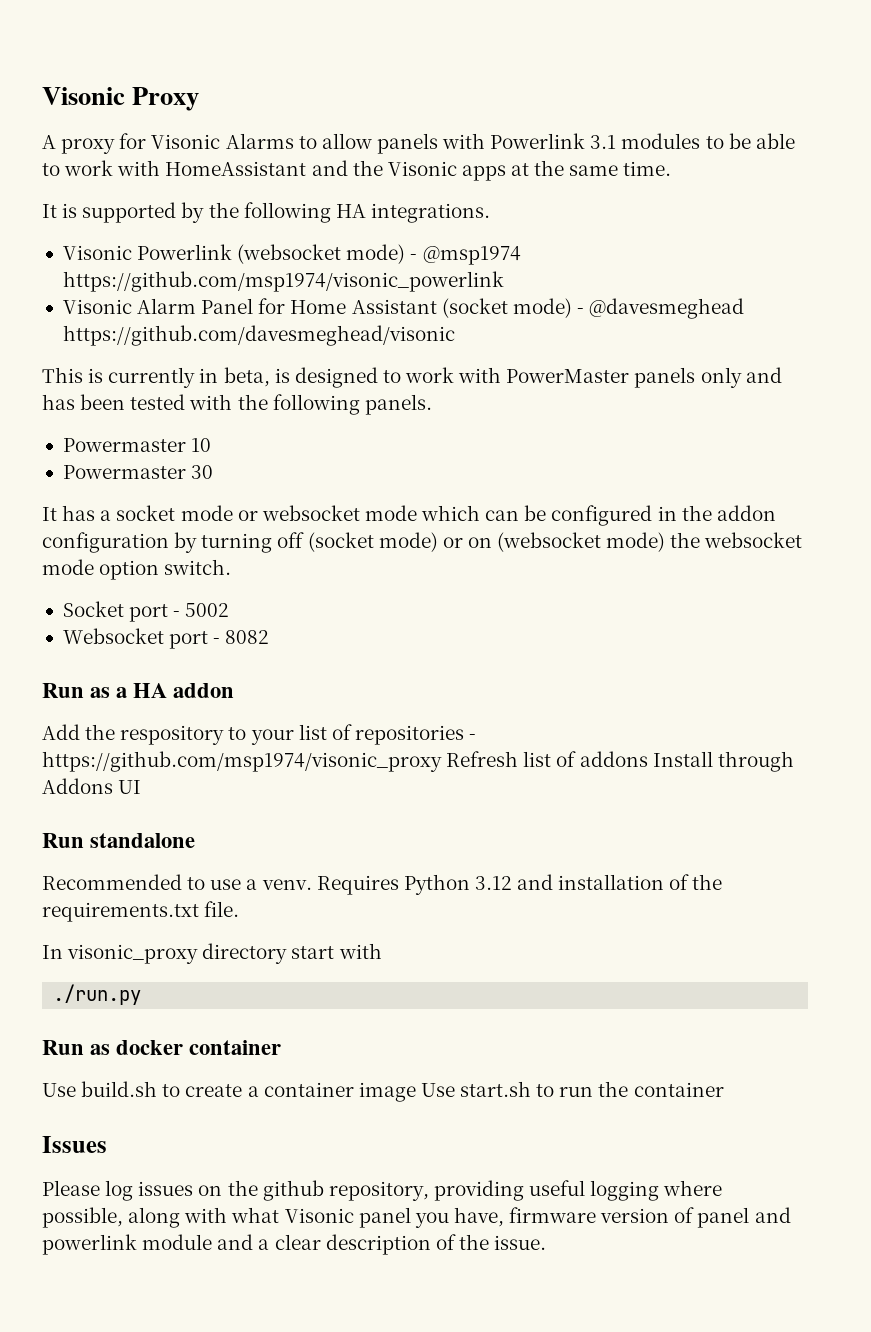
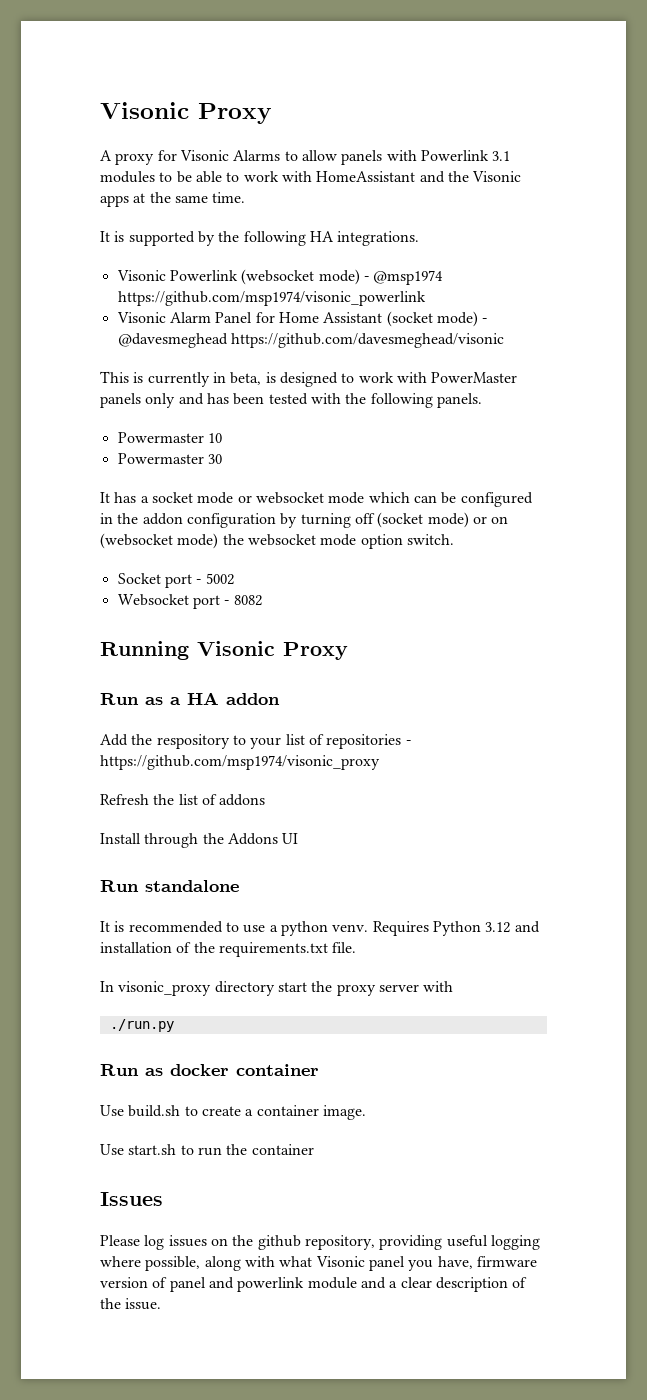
(270, 637) none -> [100,641,348,660] // Running Visonic Proxy
[446,751,519,767] Refresh -> [100,794,175,805] // Refresh the
(648, 759) none -> (266, 800) //
(794, 761) none -> [202,833,224,844] the
[42,874,182,890] Recommended -> [100,921,223,933] It is recommended
(258, 884) none -> [280,921,328,936] python
(335, 952) none -> [311,981,419,996] the proxy server
[358,1082,416,1102] image -> [322,1105,366,1120] image. //

